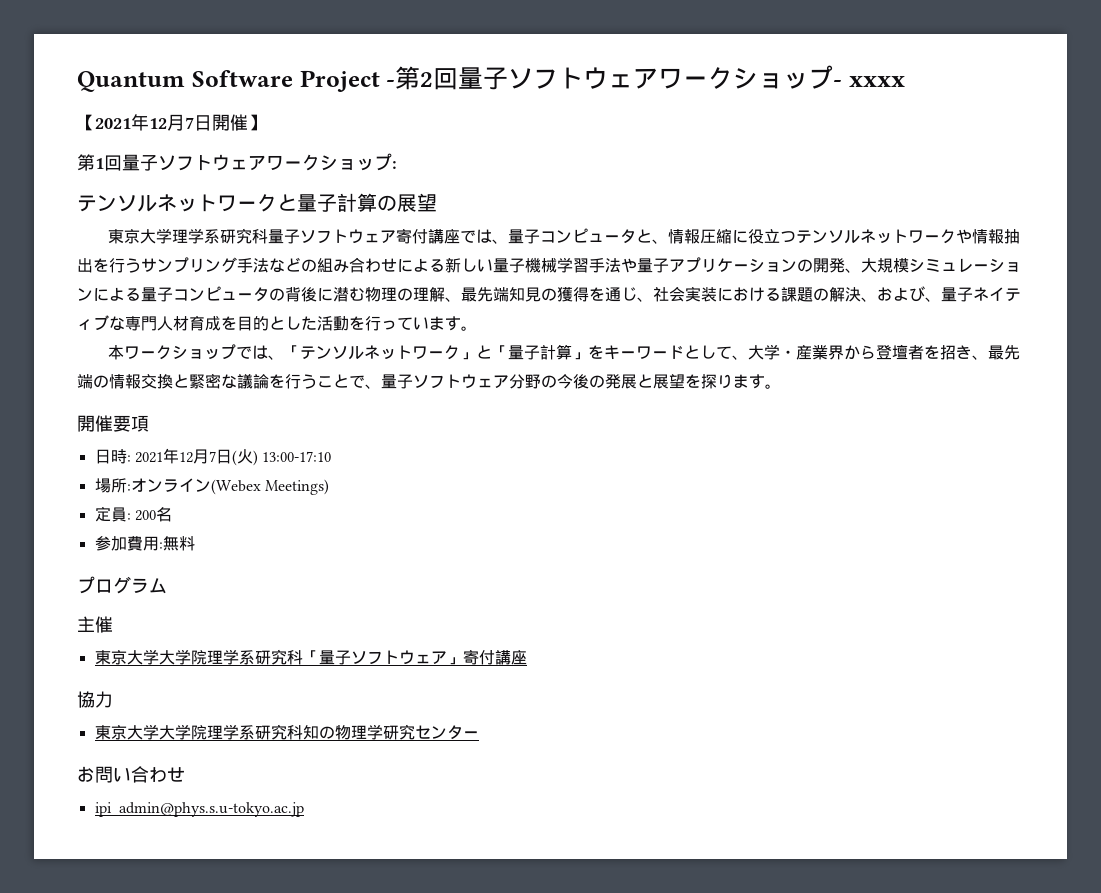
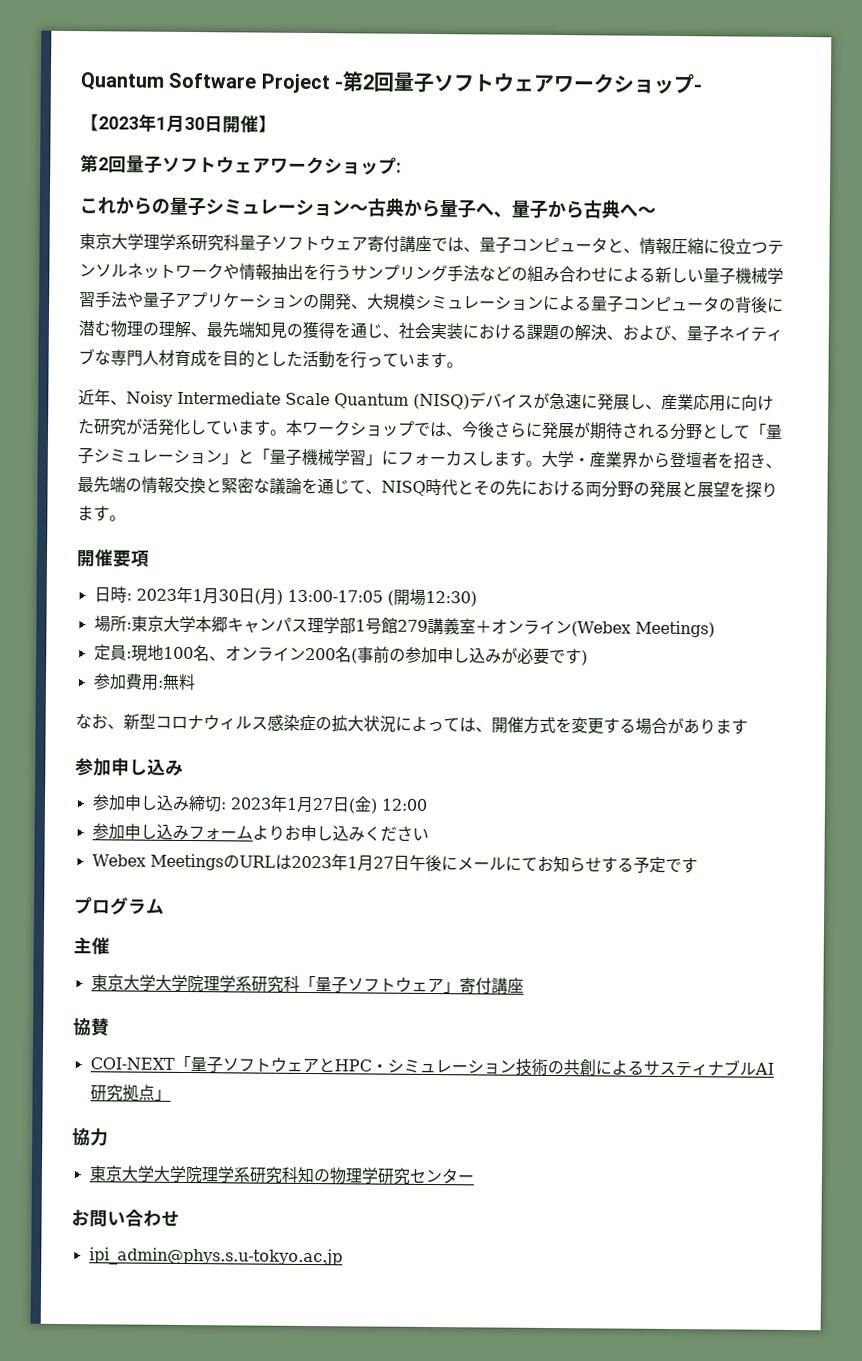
[849,76,905,87] xxxx -> (703, 88) none
[95,114,194,131] 2021年12月7 -> [98,113,205,133] 2023年1月30
[95,158,104,169] 1 -> [98,157,109,171] 2
[77,193,437,212] テンソルネットワークと量子計算の展望 -> [79,196,656,219] これからの量子シミュレーション〜古典から量子へ、量子から古典へ〜
(477, 328) none -> [78,389,774,412] [78,418,287,436] 近年、Noisy Intermediate Scale Quantum (NISQ)デバイスが急速に発展し、産業応用に向けた研究が活発化しています。
[283,344,748,360] 「テンソルネットワーク」と「量子計算」をキーワードとして、 -> [461,421,783,441] [77,447,542,467] 今後さらに発展が期待される分野として「量子シミュレーション」と「量子機械学習」にフォーカスします。
[285,374,589,389] 行うことで、量子ソフトウェア分野の今後 -> [317,478,634,498] 通じて、NISQ時代とその先における両分野
[134,448,332,466] [94,478,131,493] 2021年12月7日(火) 13:00-17:10 // 場所: -> [135,586,477,607] [93,615,492,635] 2023年1月30日(月) 13:00-17:05 (開場12:30) // 場所:東京大学本郷キャンパス理学部1号館279講義室＋
[134,507,172,522] [94,536,195,551] 200名 // 参加費用:無料 -> [130,644,588,666] [92,673,196,691] [75,713,748,735] [75,757,184,777] [91,794,428,814] [91,823,429,842] [91,853,698,874] 現地100名、オンライン200名(事前の参加申し込みが必要です) // 参加費用:無料 // なお、新型コロナウィルス感染症の拡大状況によっては、開催方式を変更する場合があります // 参加申し込み // 参加申し込み締切: 2023年1月27日(金) 12:00 // 参加申し込みフォームよりお申し込みください // Webex MeetingsのURLは2023年1月27日午後にメールにてお知らせする予定です
(527, 657) none -> [73,1018,110,1037] [89,1055,774,1077] [89,1084,171,1102] // 協賛 // COI-NEXT「量子ソフトウェアとHPC・シミュレーション技術の共創によるサスティナブルAI研究拠点」

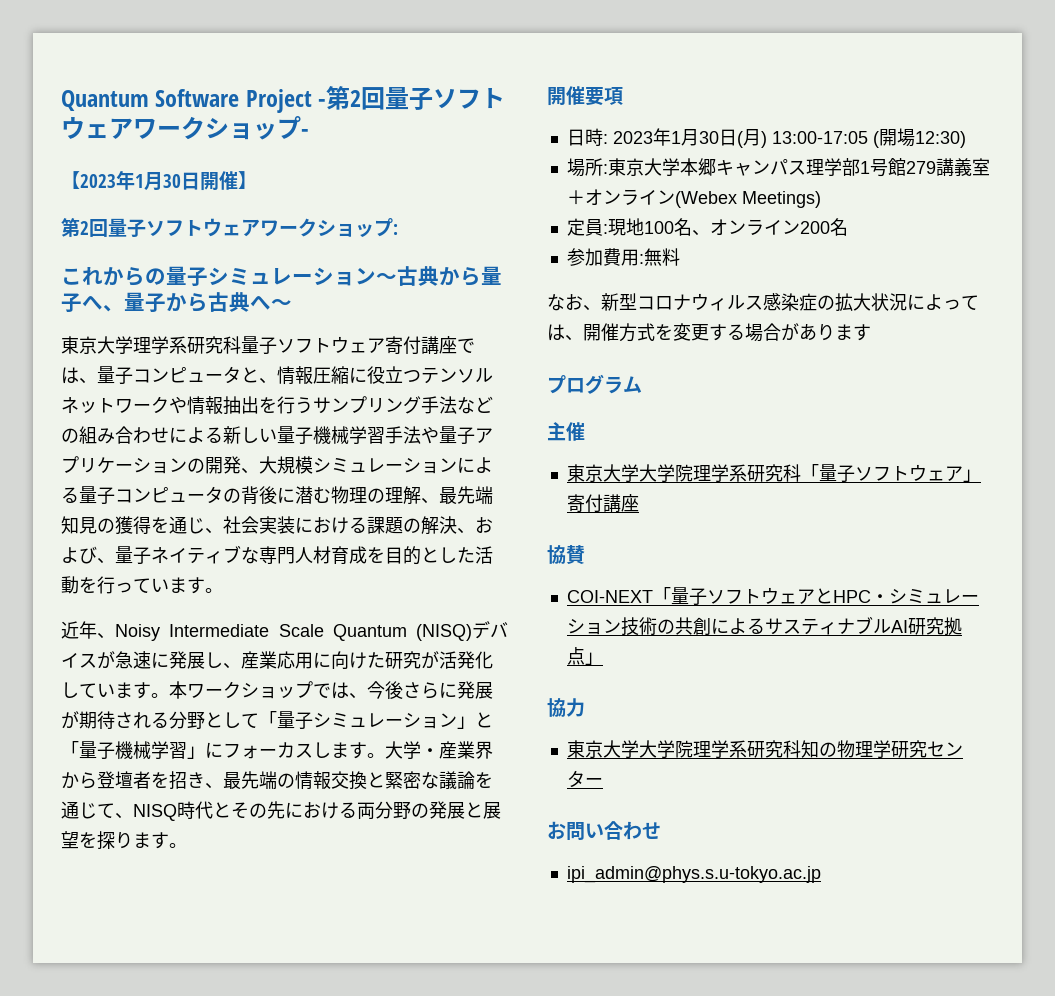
[350,646,588,666] (事前の参加申し込みが必要です) -> (848, 227) none
[75,757,184,777] [91,794,428,814] [91,823,429,842] [91,853,698,874] // 参加申し込み // 参加申し込み締切: 2023年1月27日(金) 12:00 // 参加申し込みフォームよりお申し込みください // Webex MeetingsのURLは2023年1月27日午後にメールにてお知らせする予定です -> (871, 332) none

